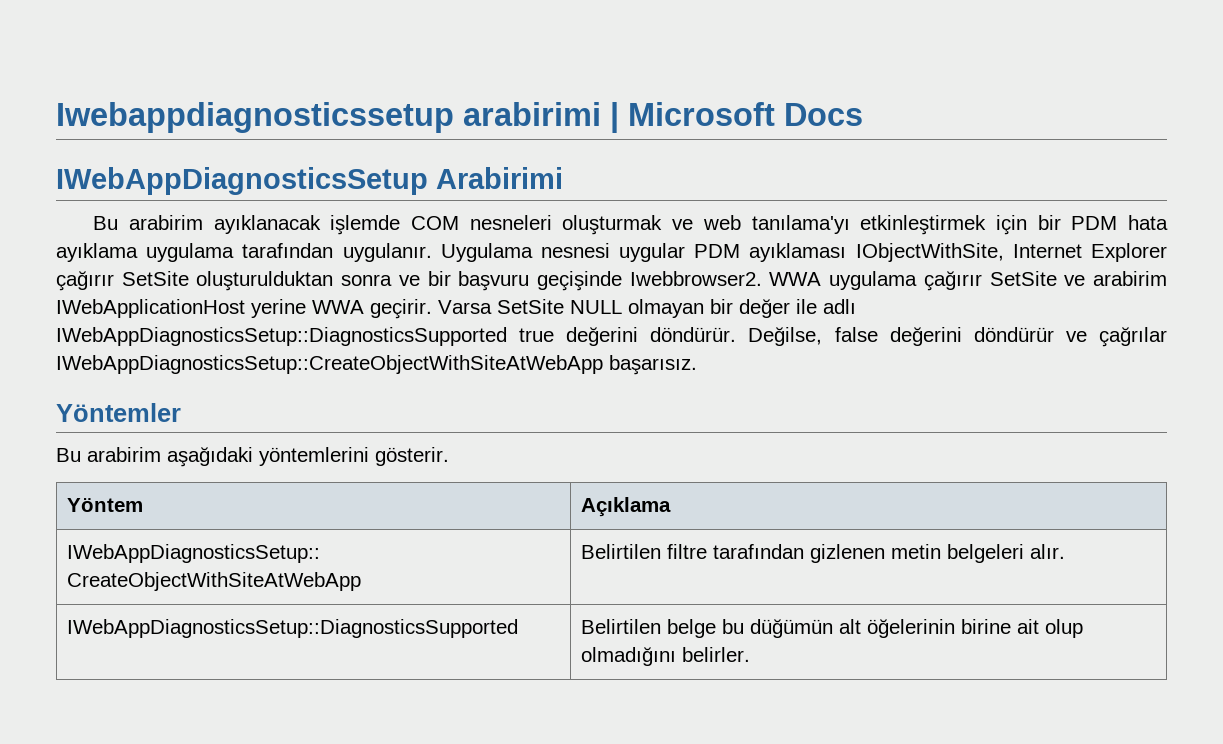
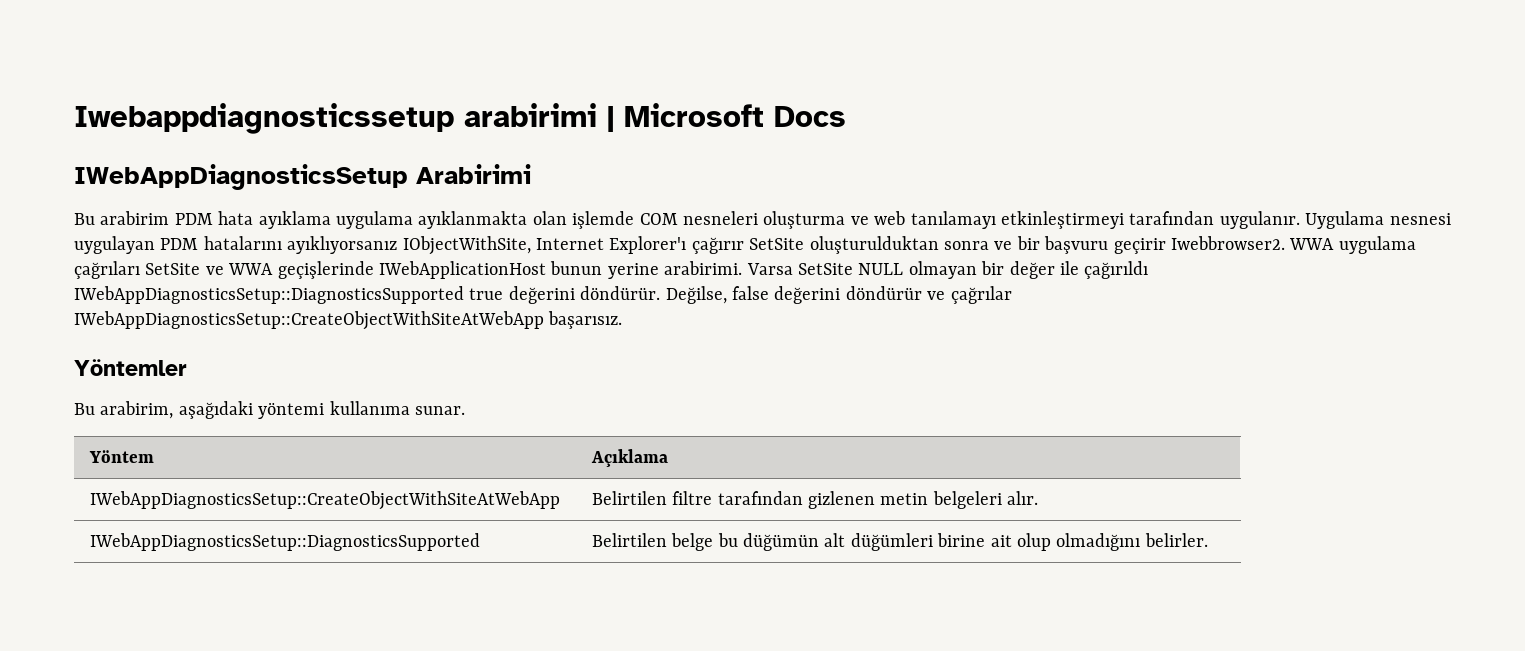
[213,215,1168,235] [56,243,847,262] ayıklanacak işlemde COM nesneleri oluşturmak ve web tanılama'yı etkinleştirmek için bir PDM hata ayıklama uygulama tarafından uygulanır. Uygulama nesnesi uygular PDM ayıklaması -> [174,211,1451,229] [74,236,398,254] PDM hata ayıklama uygulama ayıklanmakta olan işlemde COM nesneleri oluşturma ve web tanılamayı etkinleştirmeyi tarafından uygulanır. Uygulama nesnesi uygulayan PDM hatalarını ayıklıyorsanız
[1090,243,1167,262] Explorer -> [609,236,687,254] Explorer'ı
[537,271,622,291] geçişinde -> [1113,238,1166,254] geçirir
[923,271,982,291] çağırır -> [74,261,140,279] çağrıları
[1092,271,1167,286] [56,299,432,319] arabirim IWebApplicationHost yerine WWA geçirir. -> [228,261,743,279] WWA geçişlerinde IWebApplicationHost bunun yerine arabirimi.
[823,299,856,314] adlı -> [1084,261,1149,279] çağırıldı
[87,447,449,467] arabirim aşağıdaki yöntemlerini gösterir. -> [100,401,465,419] arabirim, aşağıdaki yöntemi kullanıma sunar.
[866,619,955,638] öğelerinin -> [850,533,933,551] düğümleri

